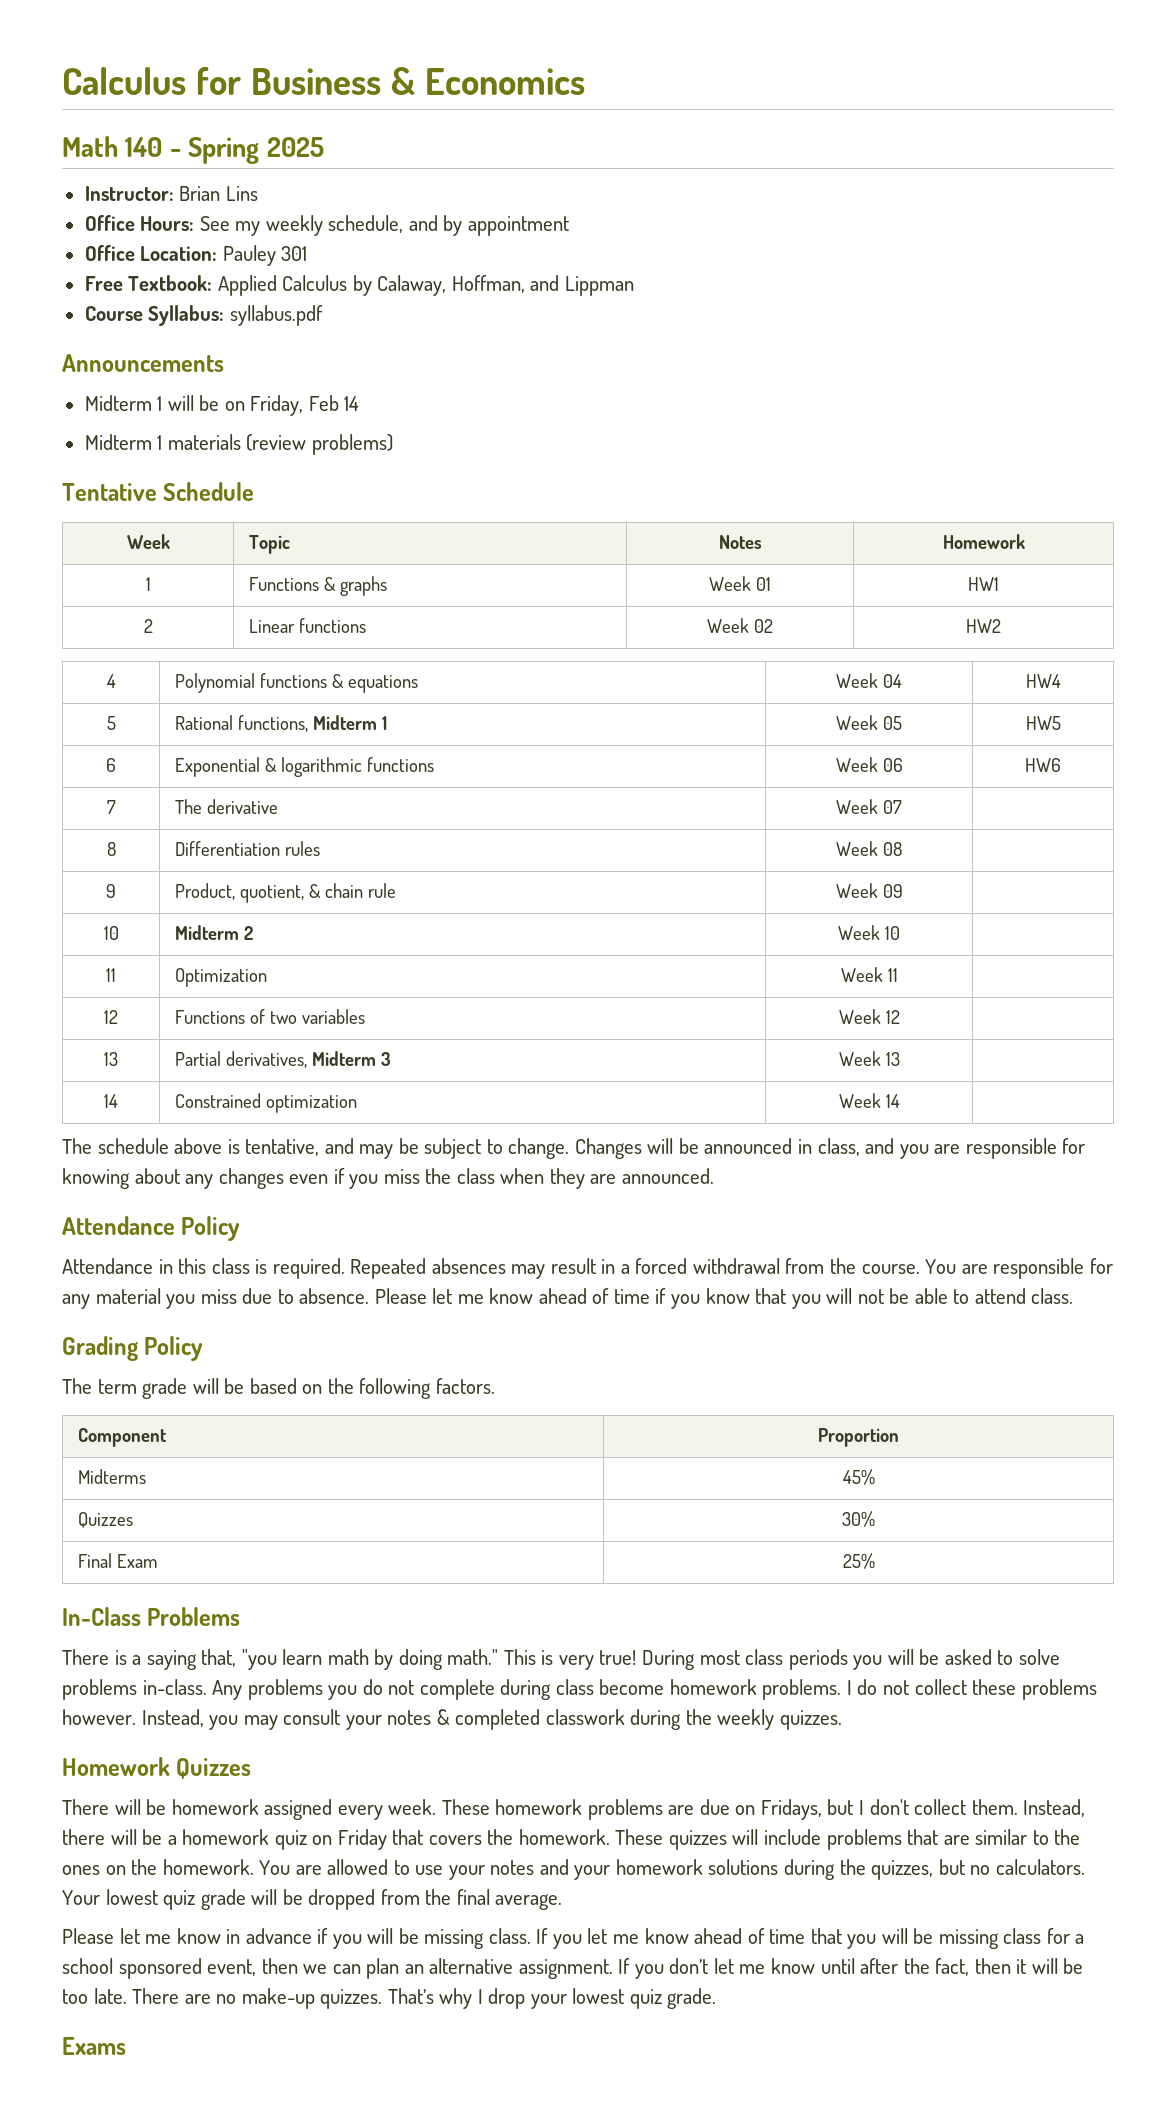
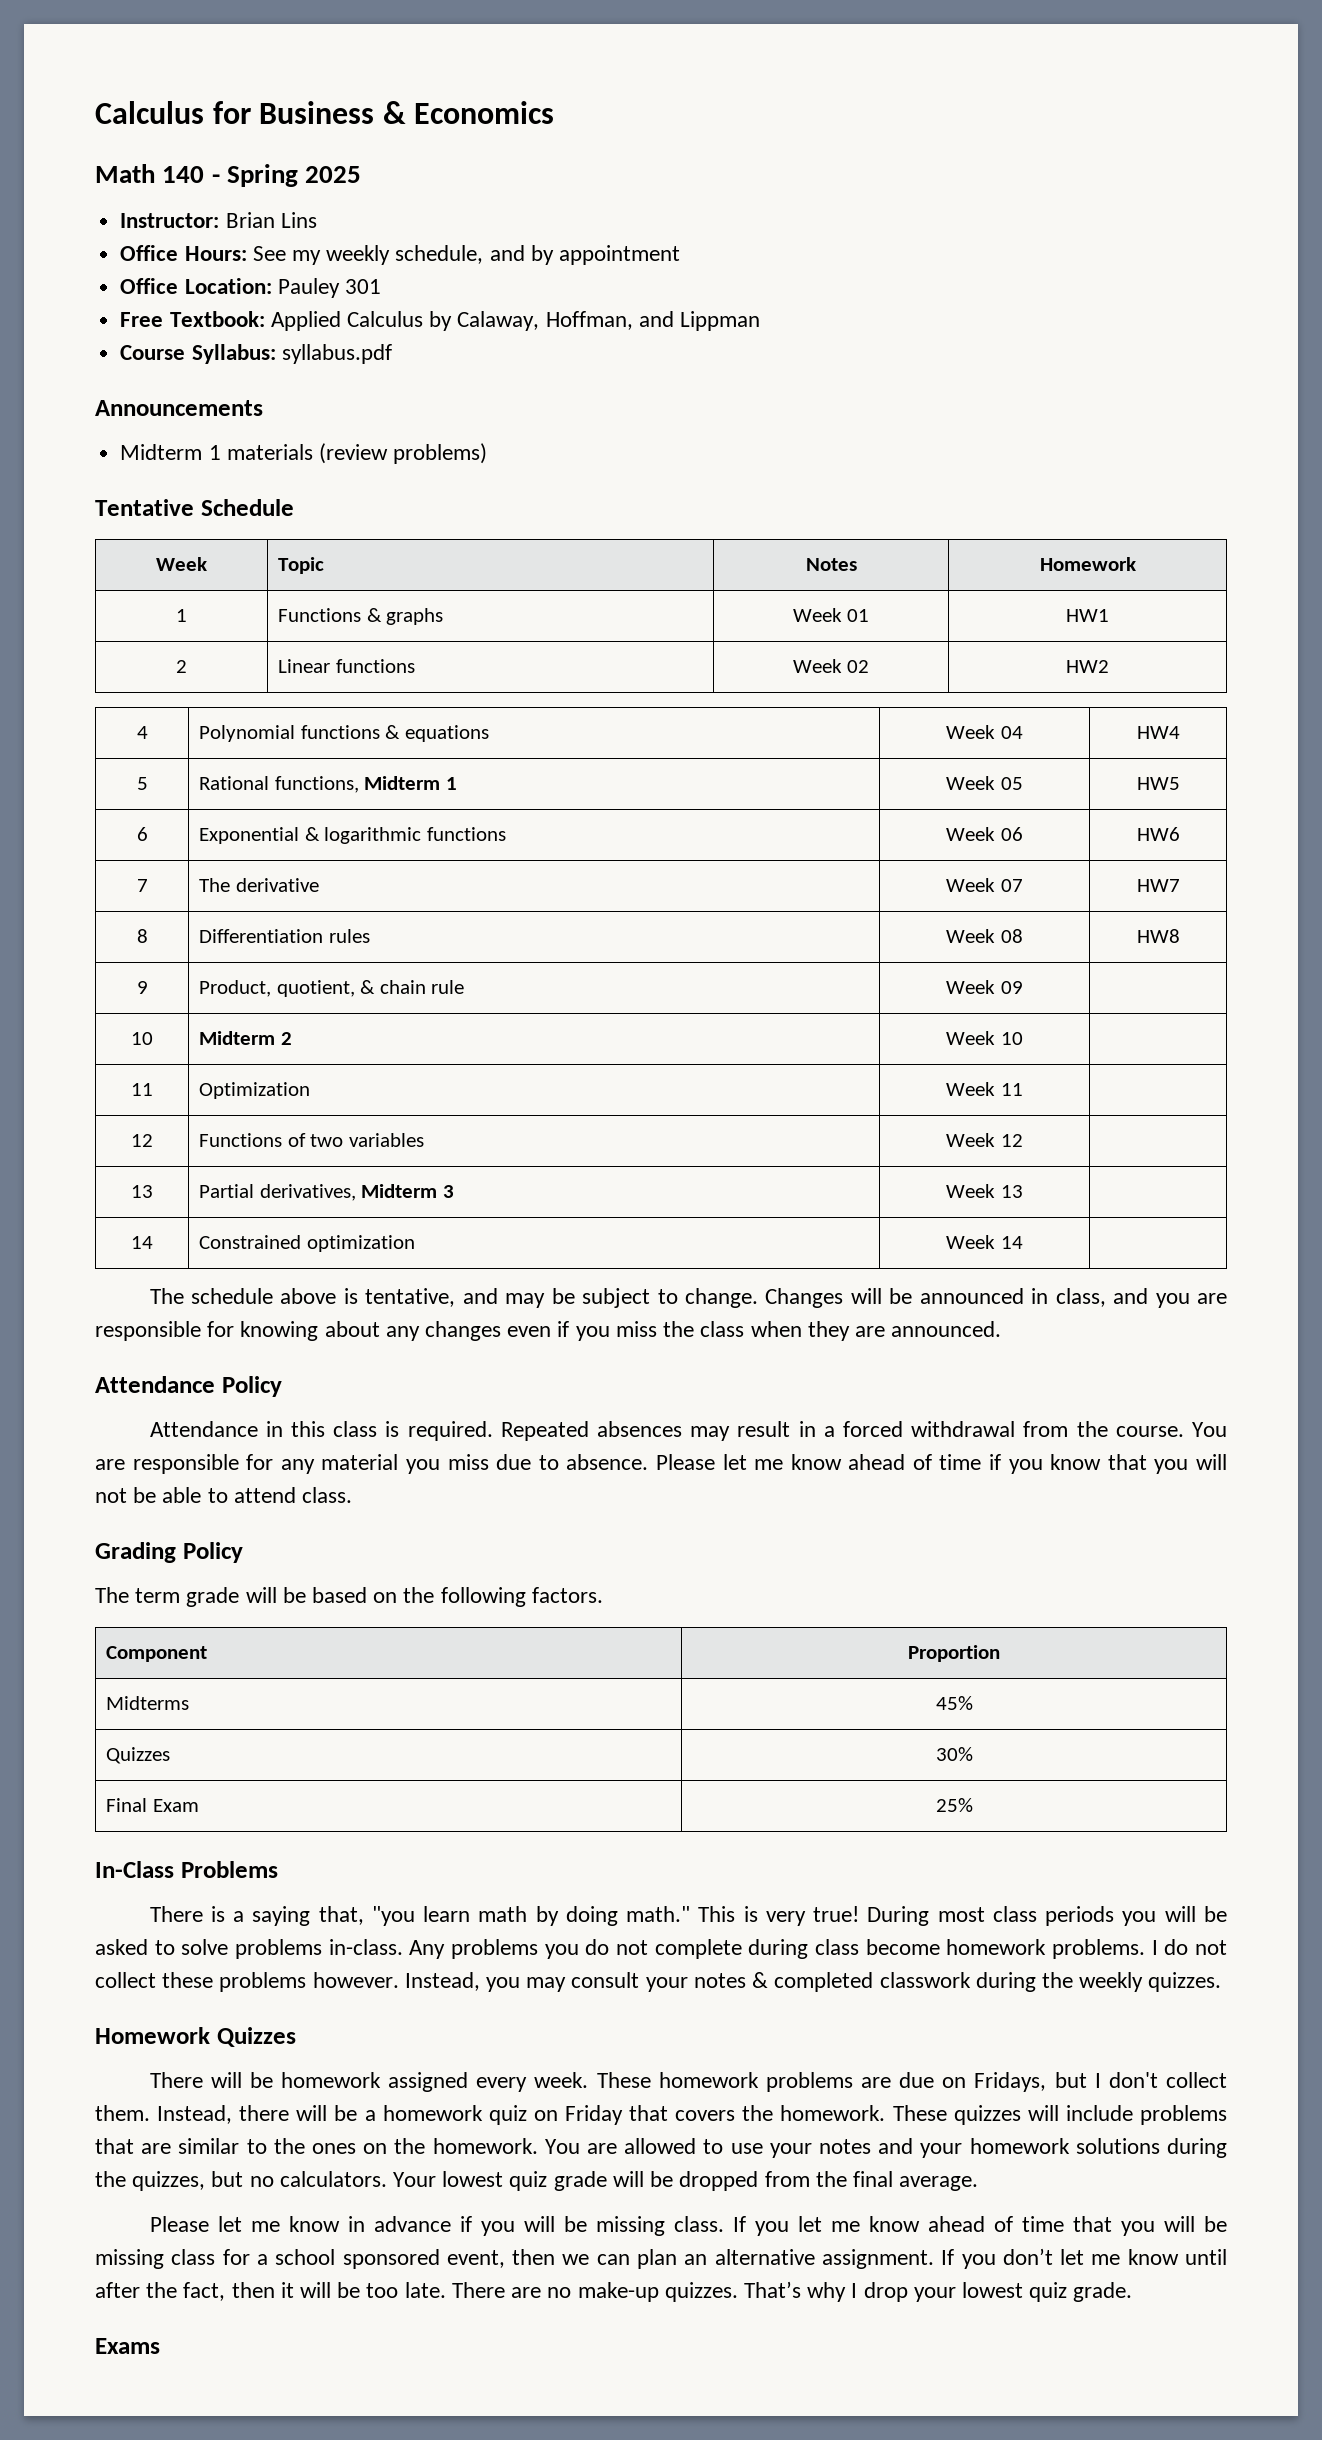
[84,395,360,416] // Midterm 1 will be on Friday, Feb 14 -> (263, 408) none
(902, 807) none -> [1136,879,1180,892] HW7
(902, 849) none -> [1136,929,1180,943] HW8

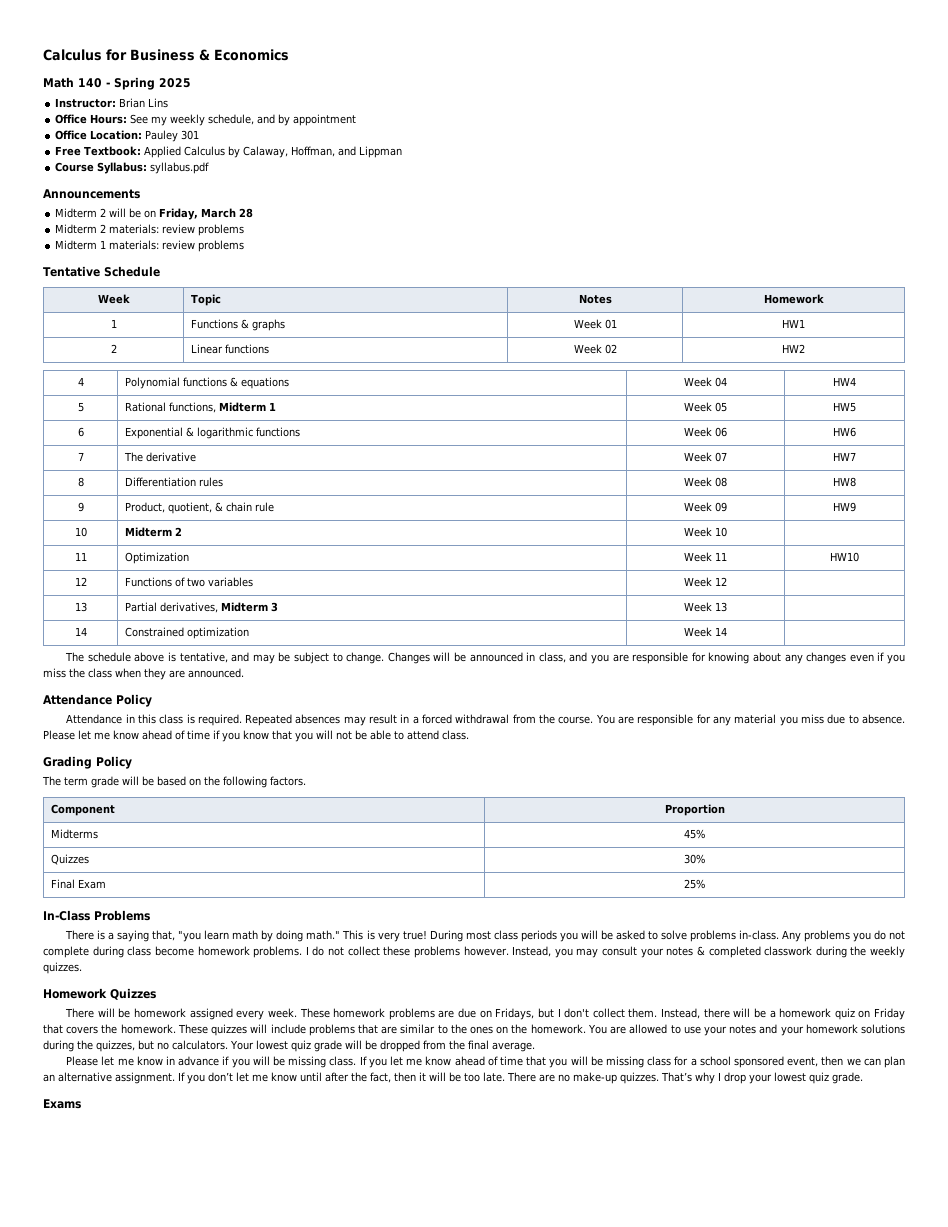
[120,443,488,464] // Midterm 1 materials (review problems) -> [55,208,254,220] [55,224,245,236] [55,240,245,252] // Midterm 2 will be on Friday, March 28 // Midterm 2 materials: review problems // Midterm 1 materials: review problems
(1023, 987) none -> [833,502,856,512] HW9
(1023, 1089) none -> [830,552,859,562] HW10

